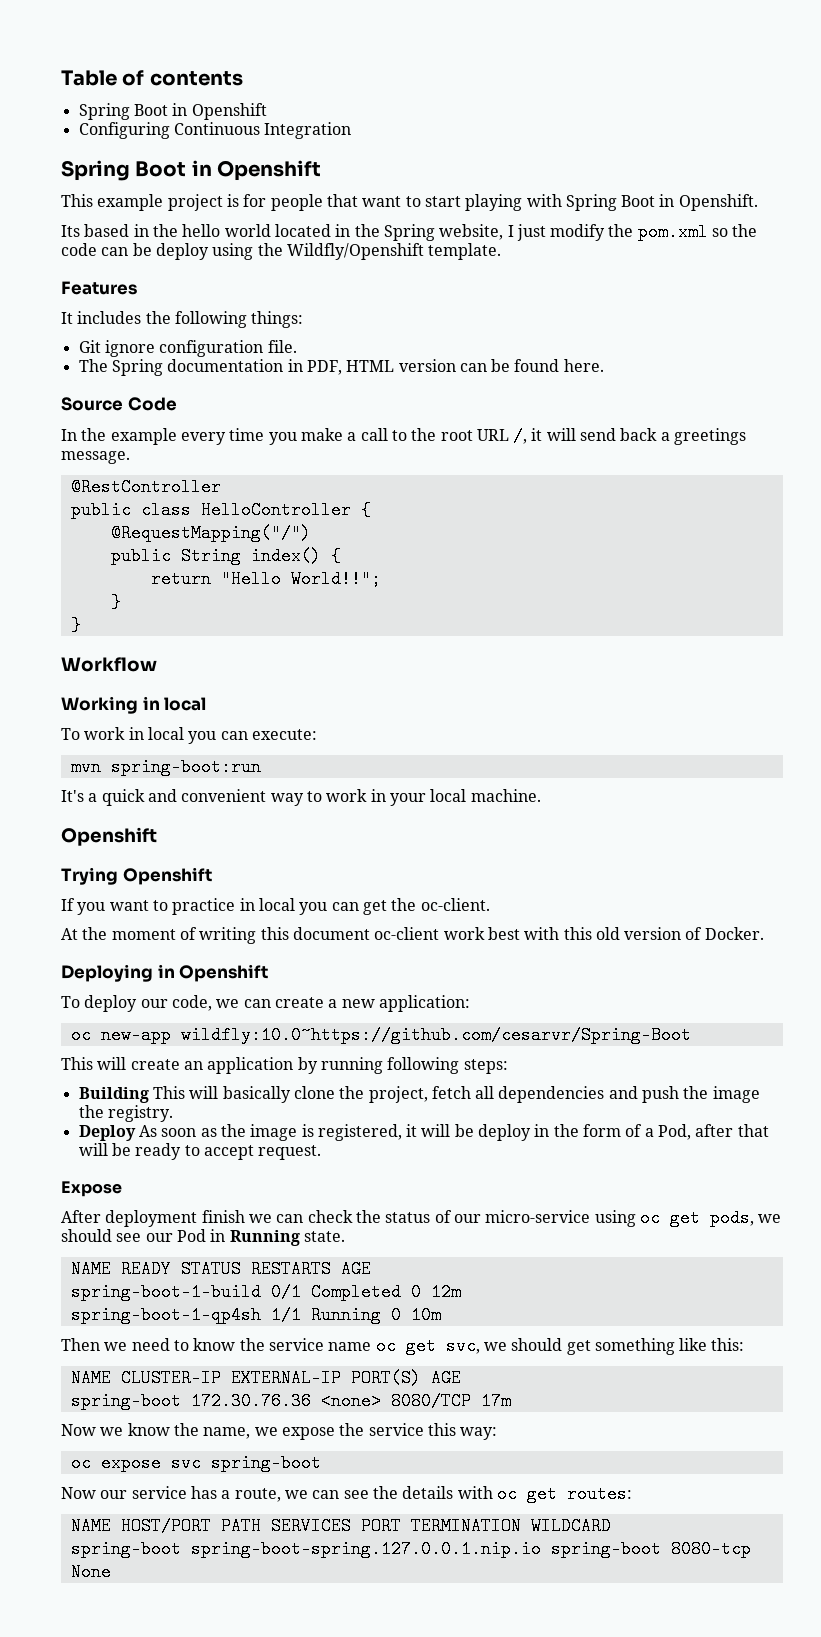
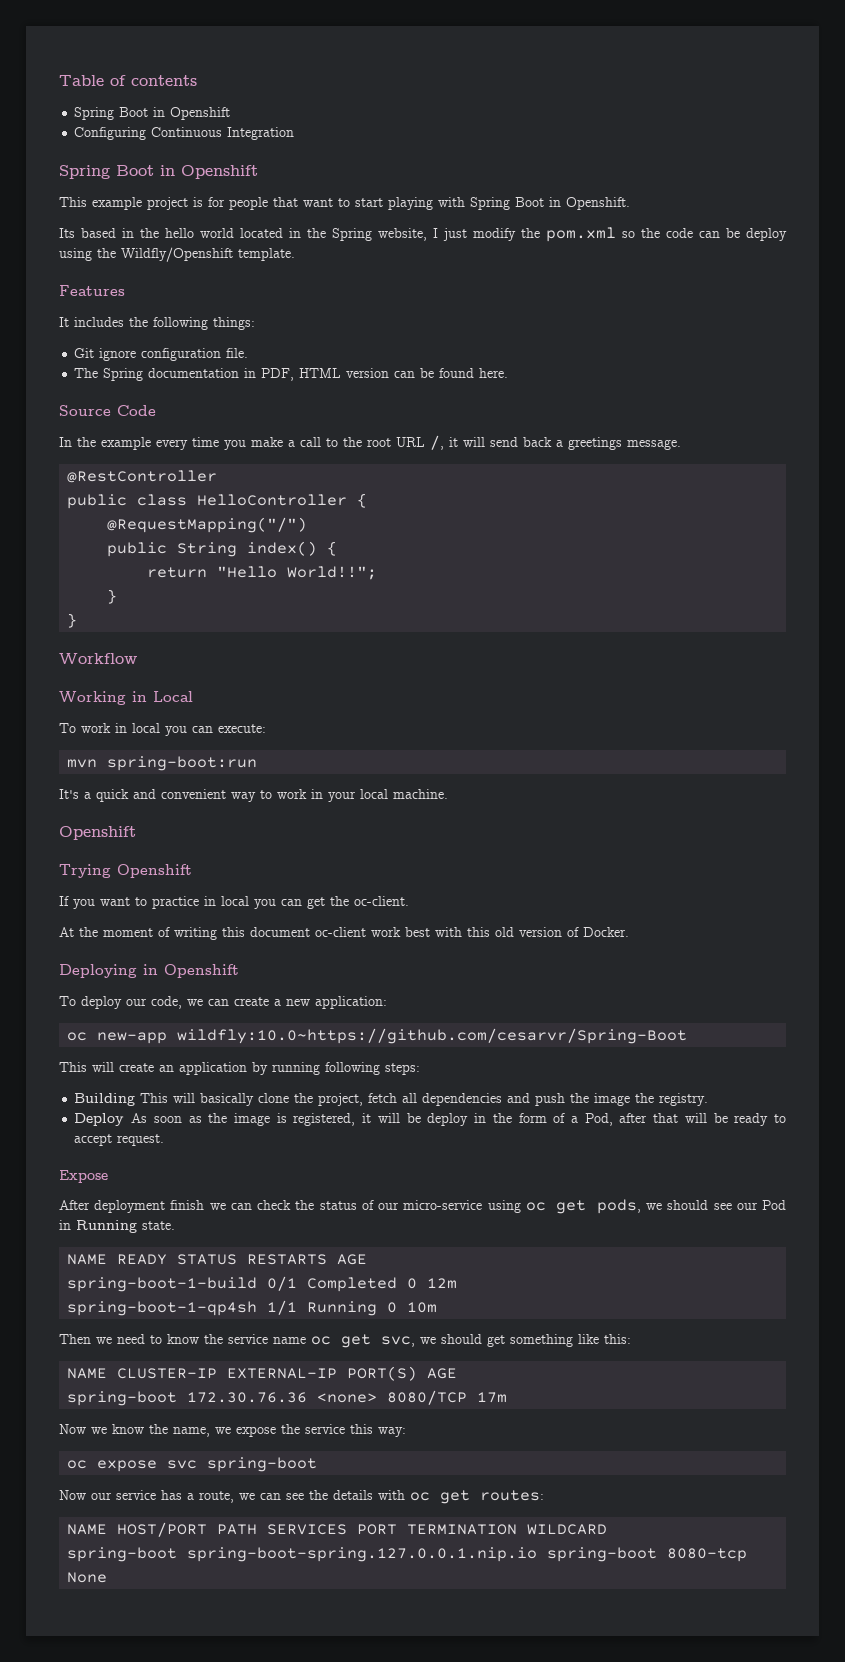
[164,697,207,711] local -> [153,691,193,702] Local

